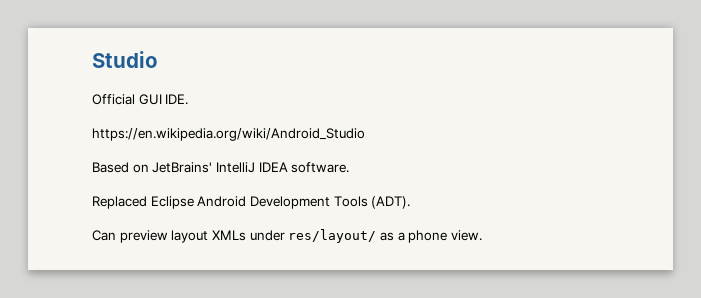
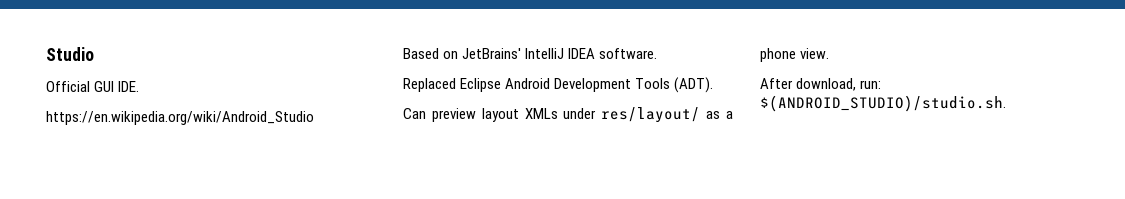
(482, 235) none -> [760,78,882,91] [760,95,1006,112] // After download, run: $(ANDROID_STUDIO)/studio.sh.

